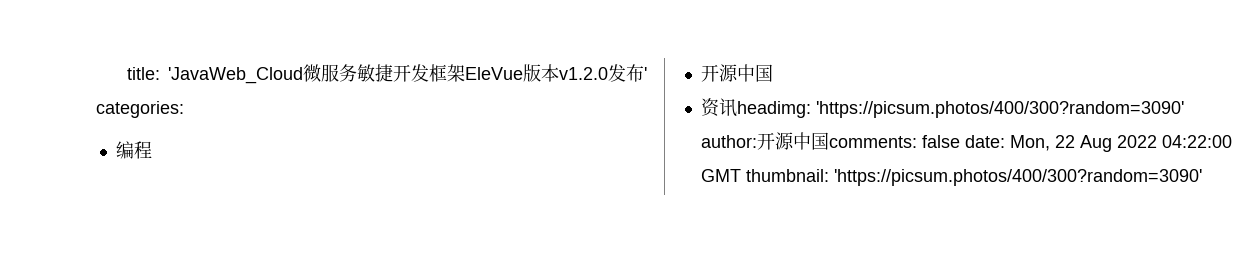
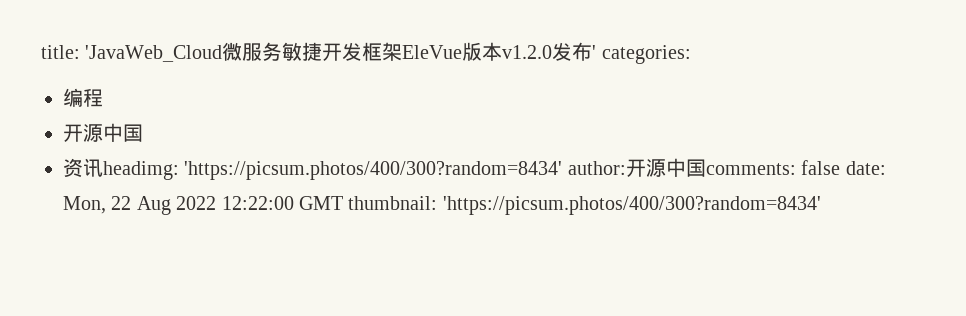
[815,101,1184,118] 'https://picsum.photos/400/300?random=3090' -> [184,161,563,180] 'https://picsum.photos/400/300?random=8434'
[1162,135,1232,148] 04:22:00 -> [221,196,294,210] 12:22:00
[833,169,1202,186] 'https://picsum.photos/400/300?random=3090' -> [442,196,821,215] 'https://picsum.photos/400/300?random=8434'

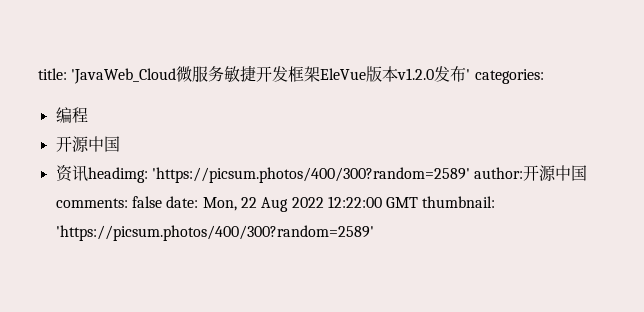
[184,161,563,180] 'https://picsum.photos/400/300?random=8434' -> [151,167,470,183] 'https://picsum.photos/400/300?random=2589'
[442,196,821,215] 'https://picsum.photos/400/300?random=8434' -> [55,225,374,241] 'https://picsum.photos/400/300?random=2589'

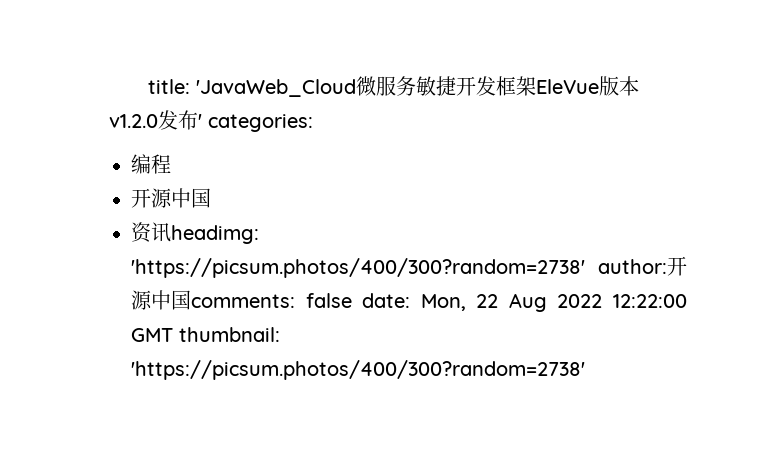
[151,167,470,183] 'https://picsum.photos/400/300?random=2589' -> [131,258,585,278] 'https://picsum.photos/400/300?random=2738'
[55,225,374,241] 'https://picsum.photos/400/300?random=2589' -> [131,360,585,380] 'https://picsum.photos/400/300?random=2738'

